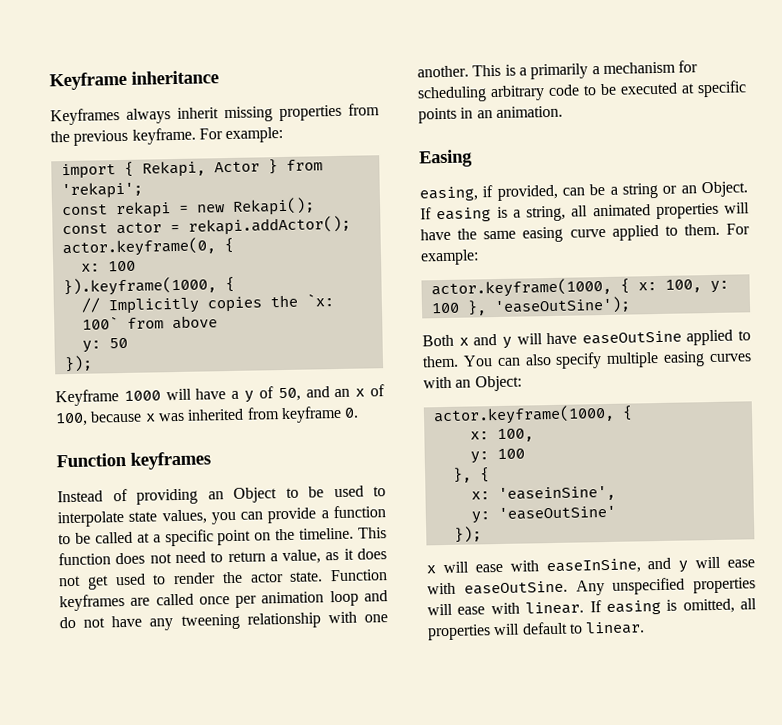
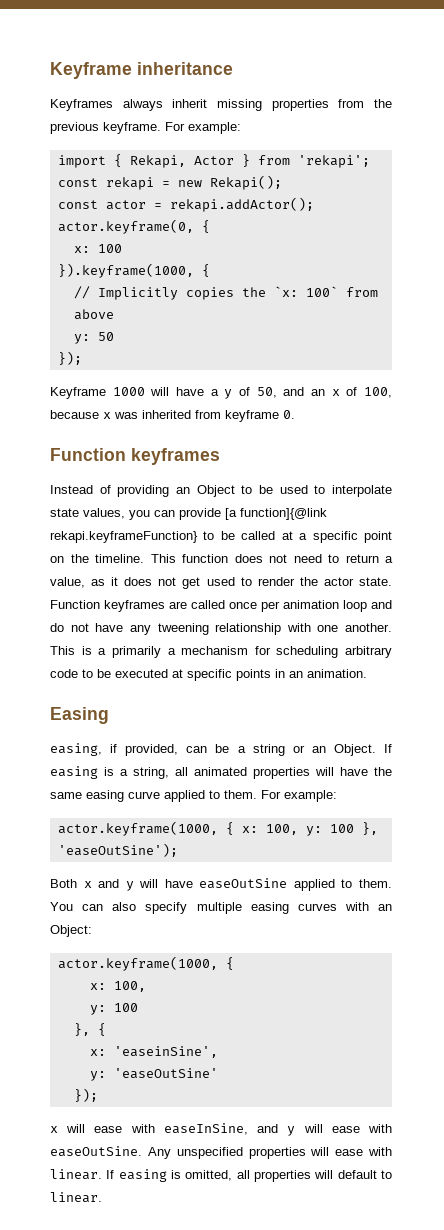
[320,505,386,519] a function -> [225,508,327,520] [50,531,198,543] [a function]{@link rekapi.keyframeFunction}

